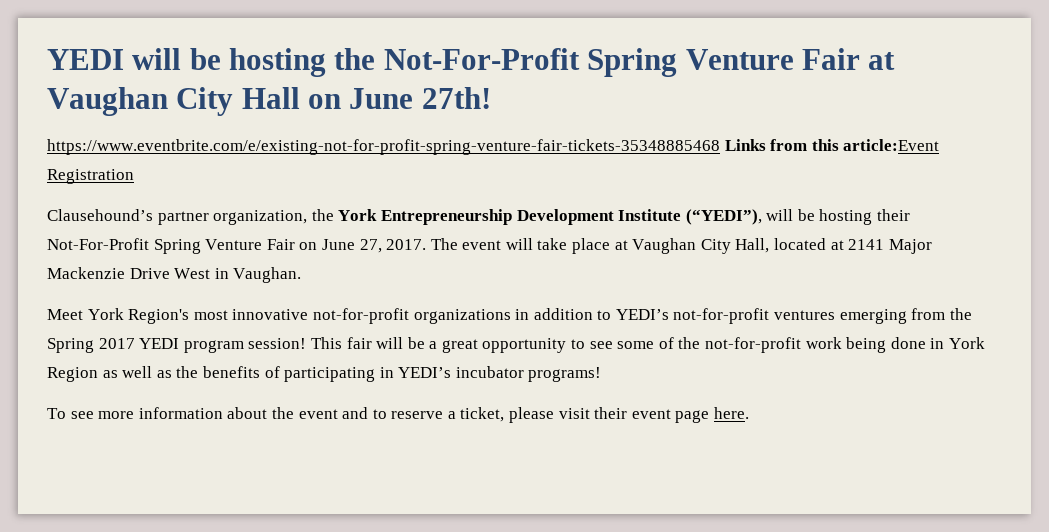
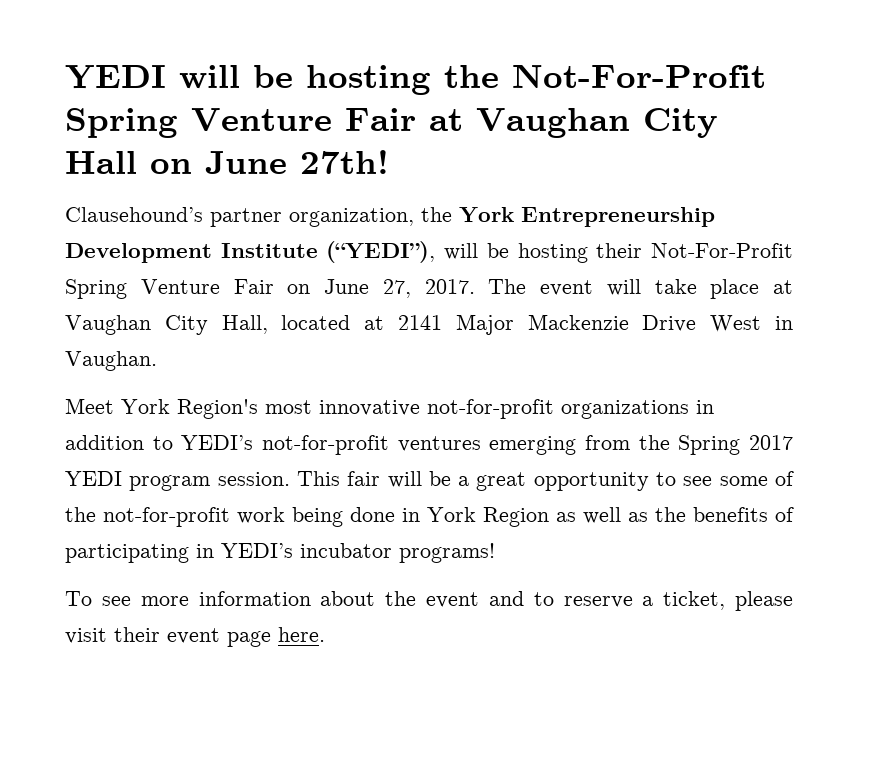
[47,139,940,155] [47,169,134,184] // https://www.eventbrite.com/e/existing-not-for-profit-spring-venture-fair-tickets-35348885468 Links from this article:Event Registration -> (389, 162) none
[248,338,307,349] session! -> [217,472,290,486] session.

